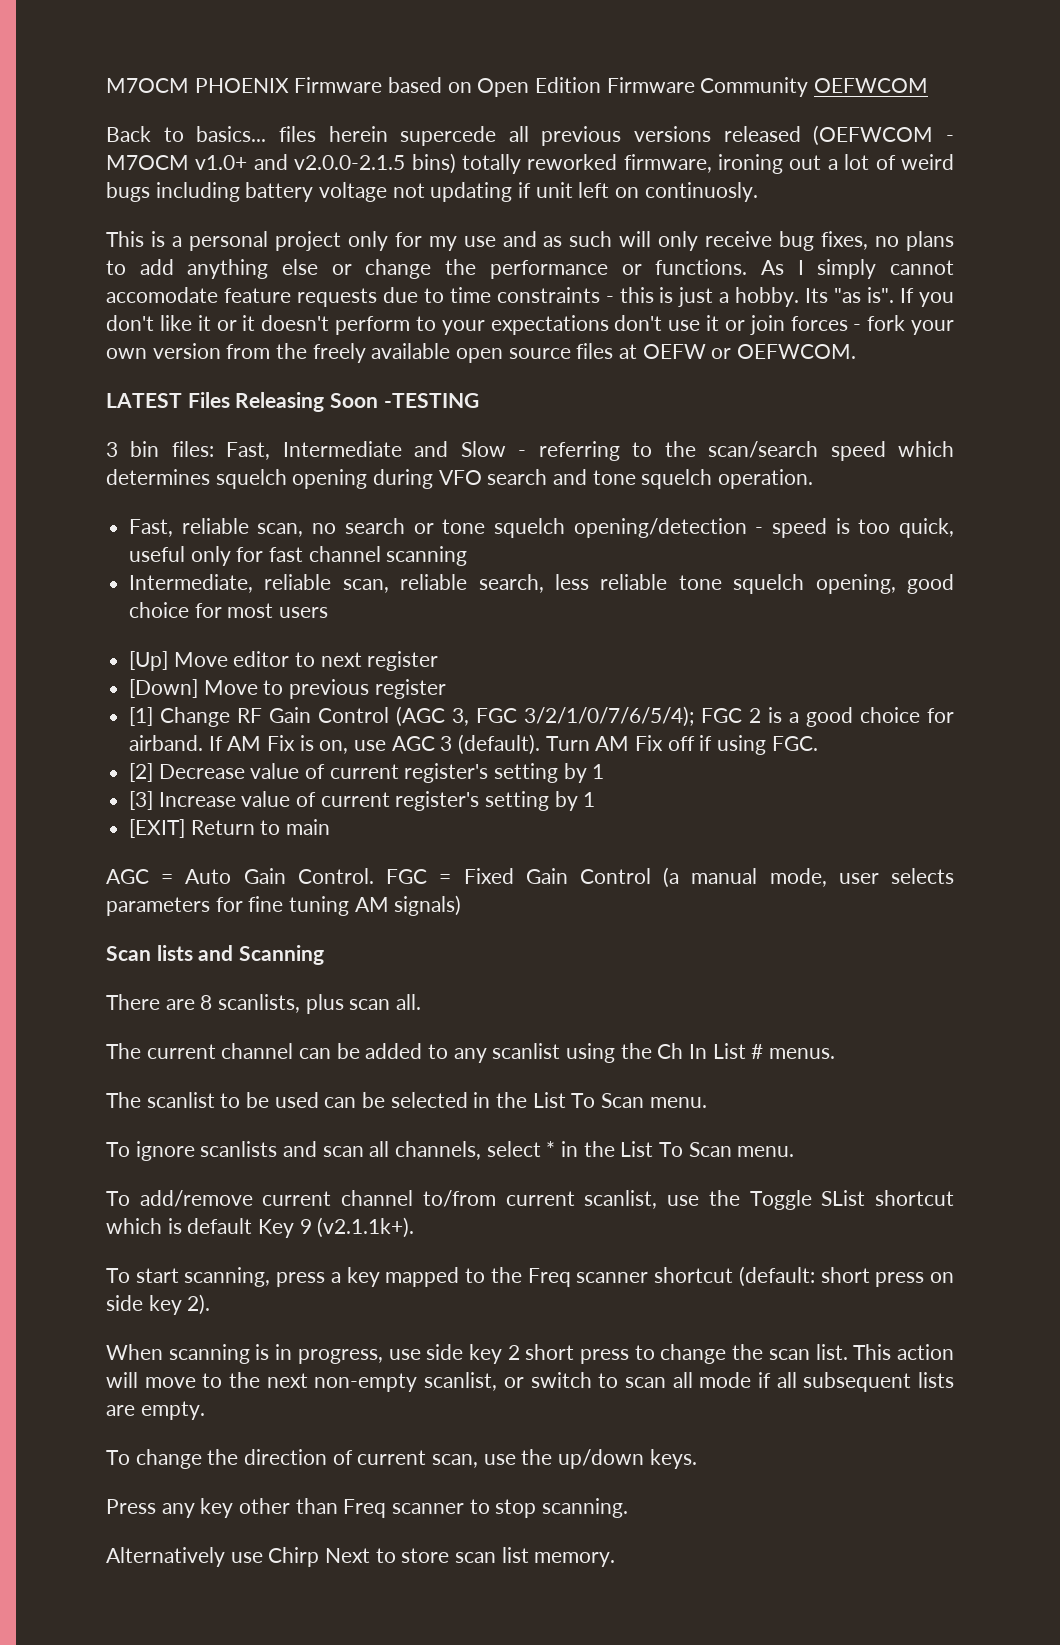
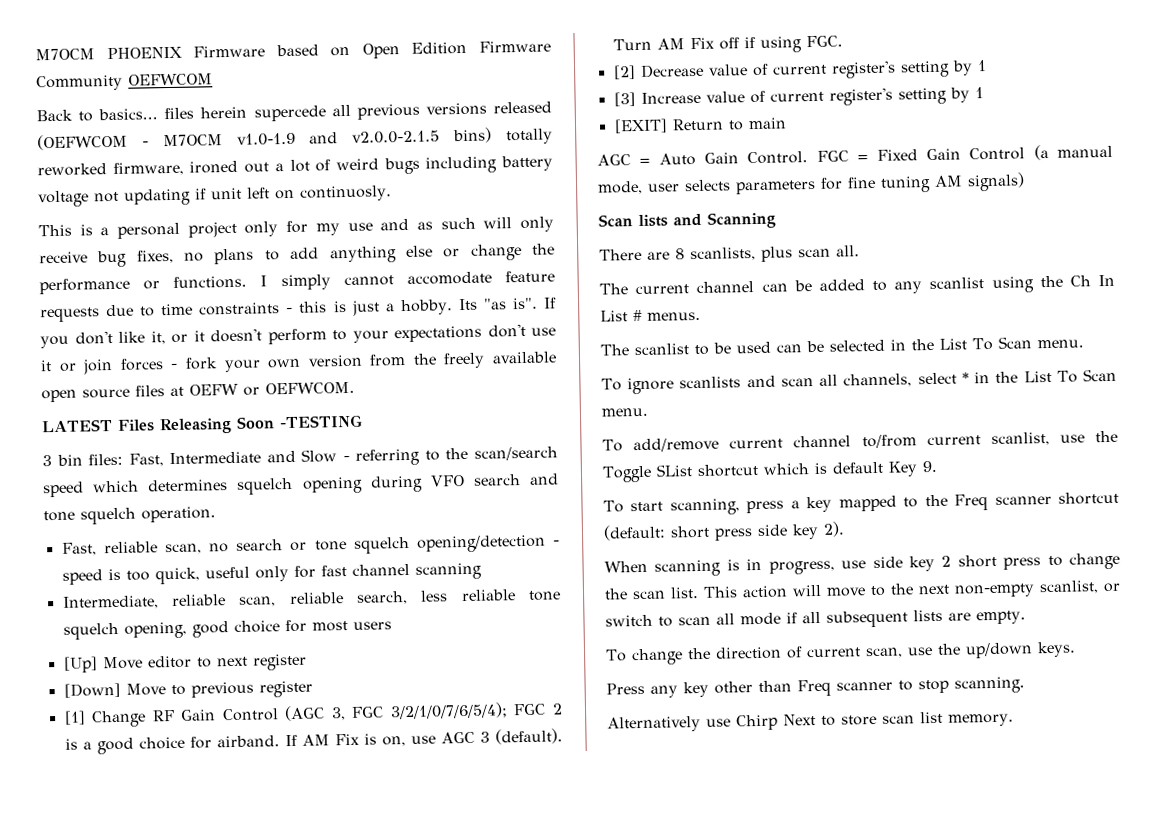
[195,155,248,170] v1.0+ -> [236,132,296,146] v1.0-1.9
[718,154,784,174] ironing -> [189,160,239,174] ironed
[760,260,784,275] As -> (248, 282) none
[197,315,211,331] it -> [150,331,166,345] it,
[299,1217,415,1238] 9 (v2.1.1k+). -> [921,460,937,473] 9.
[930,1272,955,1283] on -> (753, 534) none

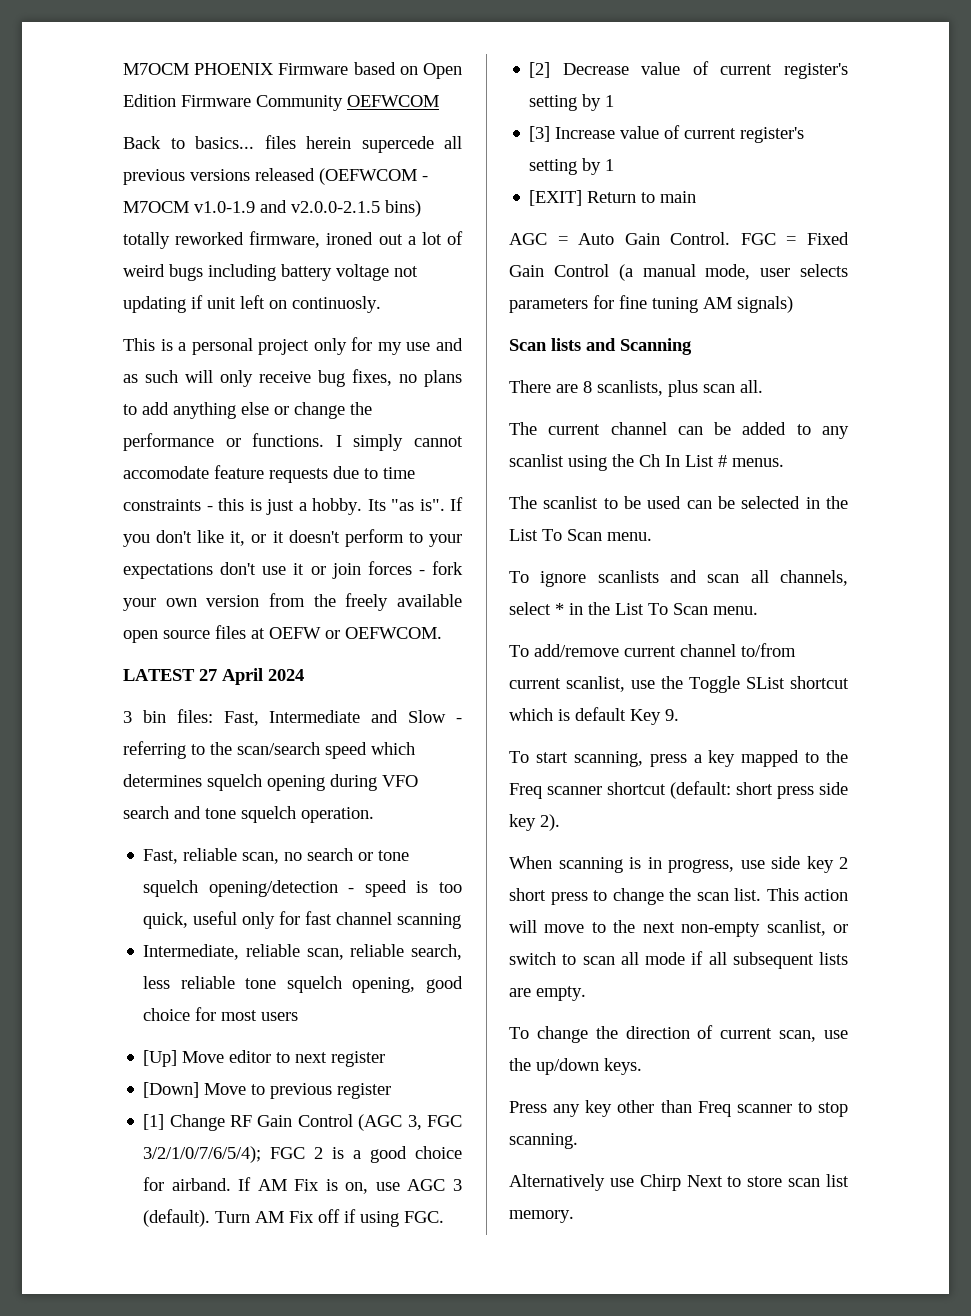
[116,414,363,435] Files Releasing Soon -TESTING -> [199,668,304,685] 27 April 2024

